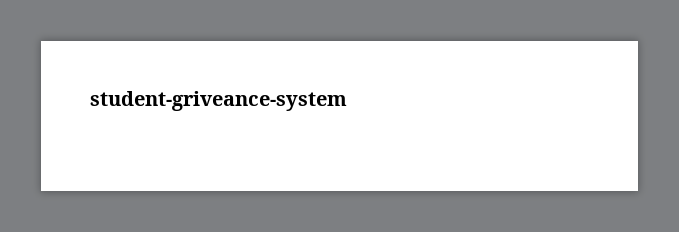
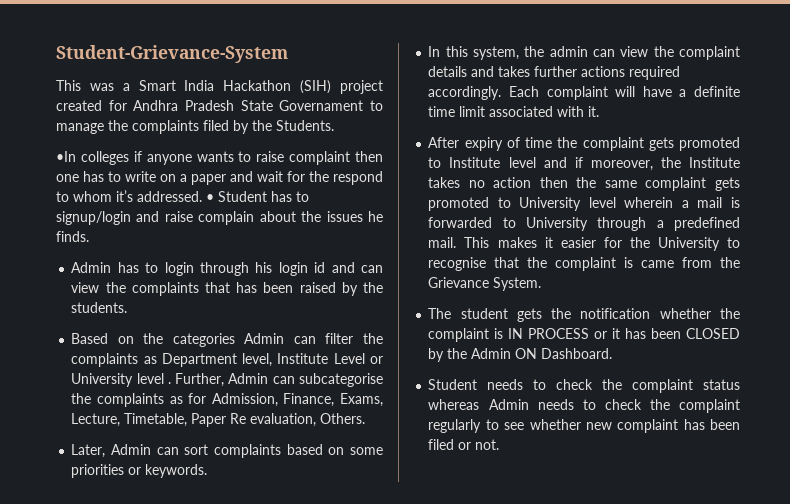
[90,91,347,111] student-griveance-system -> [56,45,288,63] [56,80,383,94] [56,100,383,111] [56,120,334,134] [56,151,383,165] [56,171,383,185] [56,190,309,202] [56,211,383,225] [56,231,89,242] [71,262,383,276] [71,282,383,296] [71,302,128,313] [71,333,384,347] [71,353,383,367] [71,373,383,387] [71,393,383,407] [71,413,366,427] [71,444,383,458] [71,464,208,478] [428,46,740,60] [428,66,681,80] [428,86,740,100] [428,106,600,117] [428,137,740,151] [428,157,740,171] [428,177,740,191] [428,197,740,211] [428,217,740,231] [428,237,740,251] [428,257,740,271] [428,277,542,291] [428,308,740,322] [428,328,740,342] [428,348,613,362] [428,379,740,393] [428,399,740,413] [428,419,740,433] [428,439,500,450] Student-Grievance-System // This was a Smart India Hackathon (SIH) project created for Andhra Pradesh State Governament to manage the complaints filed by the Students. // •In colleges if anyone wants to raise complaint then one has to write on a paper and wait for the respond to whom it’s addressed. • Student has to signup/login and raise complain about the issues he finds. // Admin has to login through his login id and can view the complaints that has been raised by the students. // Based on the categories Admin can filter the complaints as Department level, Institute Level or University level . Further, Admin can subcategorise the complaints as for Admission, Finance, Exams, Lecture, Timetable, Paper Re evaluation, Others. // Later, Admin can sort complaints based on some priorities or keywords. // In this system, the admin can view the complaint details and takes further actions required accordingly. Each complaint will have a definite time limit associated with it. // After expiry of time the complaint gets promoted to Institute level and if moreover, the Institute takes no action then the same complaint gets promoted to University level wherein a mail is forwarded to University through a predefined mail. This makes it easier for the University to recognise that the complaint is came from the Grievance System. // The student gets the notification whether the complaint is IN PROCESS or it has been CLOSED by the Admin ON Dashboard. // Student needs to check the complaint status whereas Admin needs to check the complaint regularly to see whether new complaint has been filed or not.

